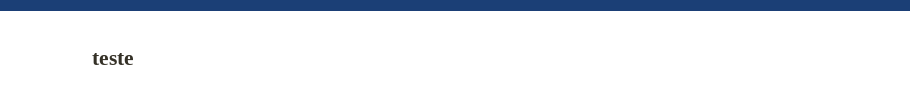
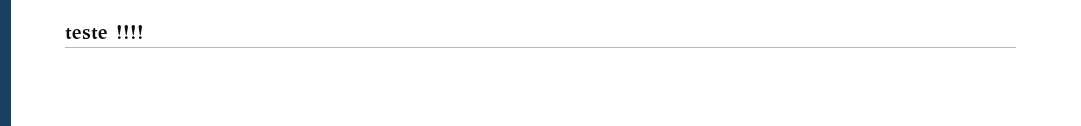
(134, 59) none -> [116,25,144,39] !!!!

